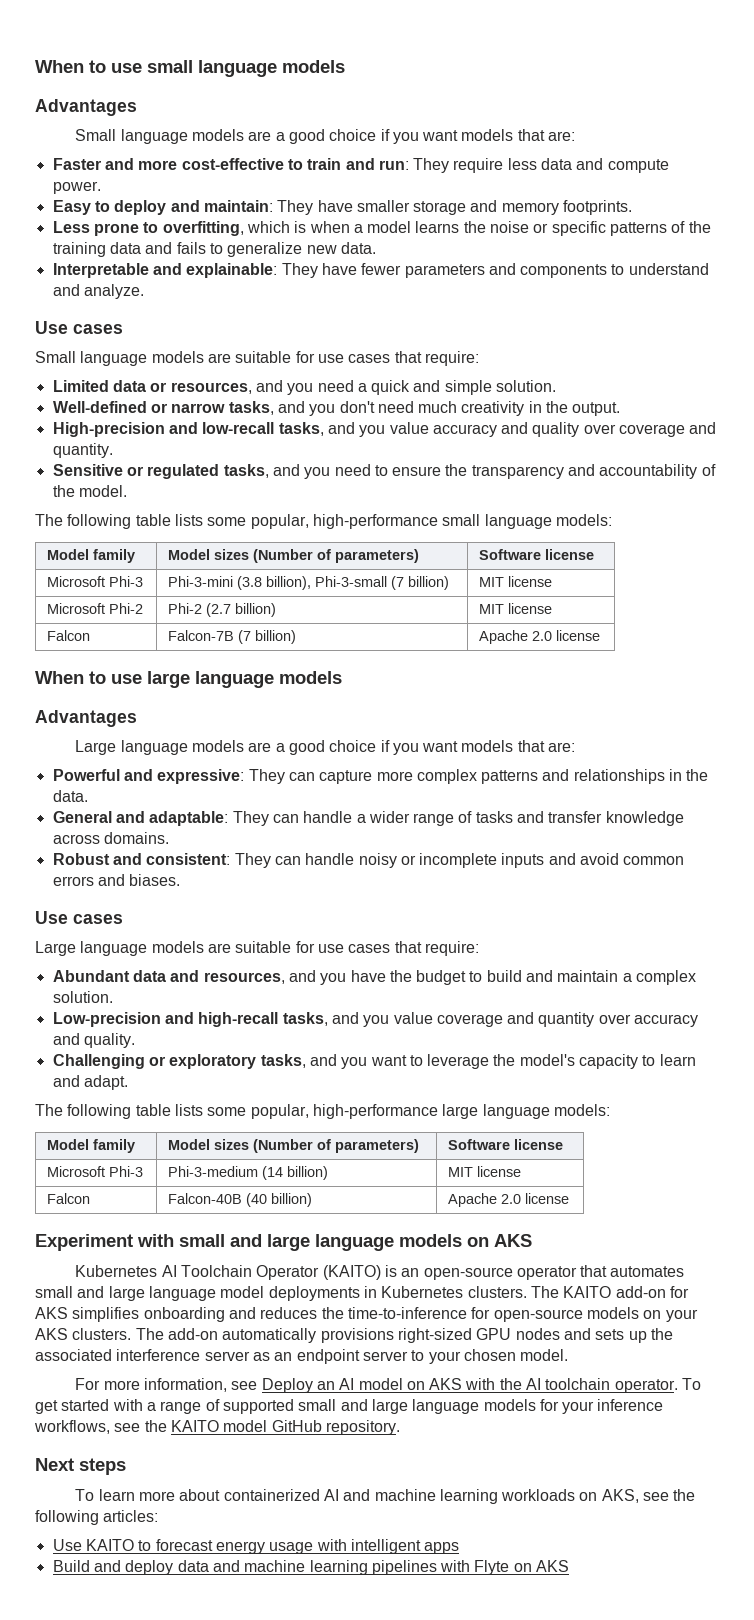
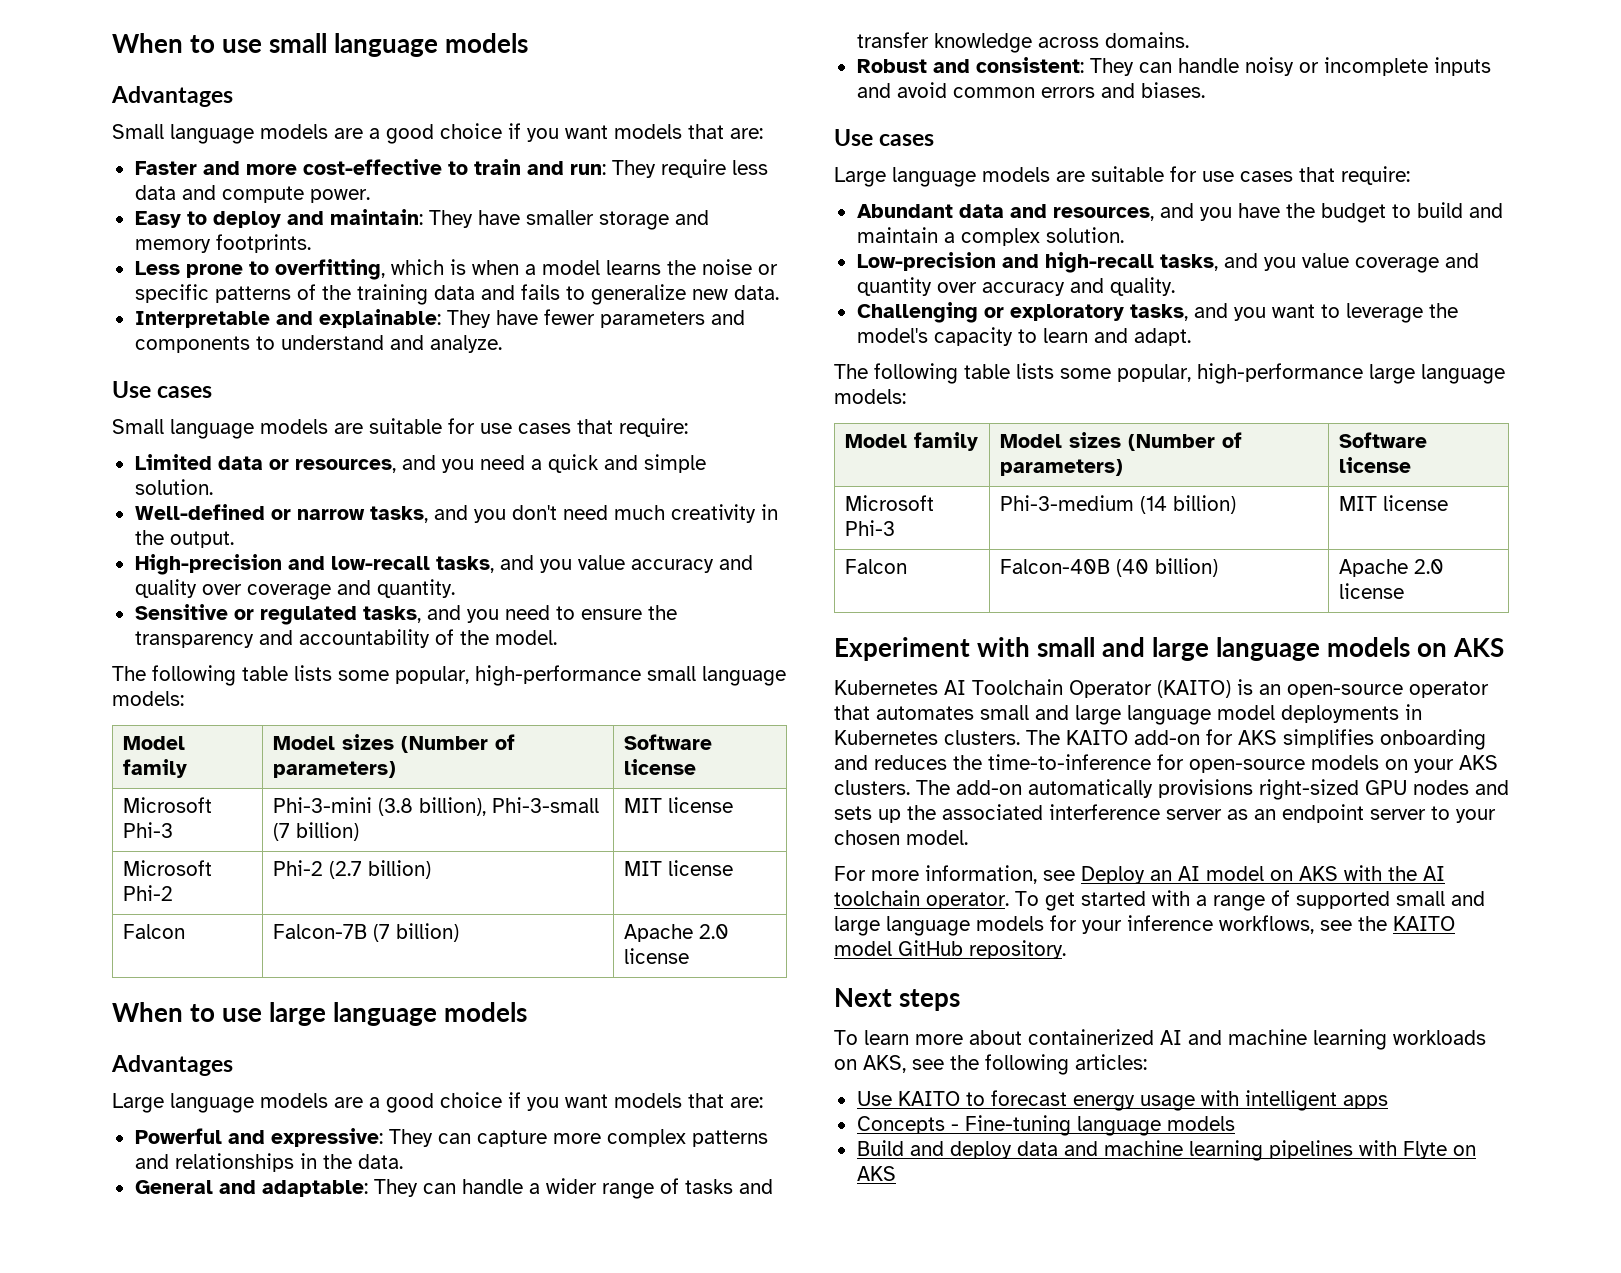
(460, 1548) none -> [856,1115,1235,1136] // Concepts - Fine-tuning language models

